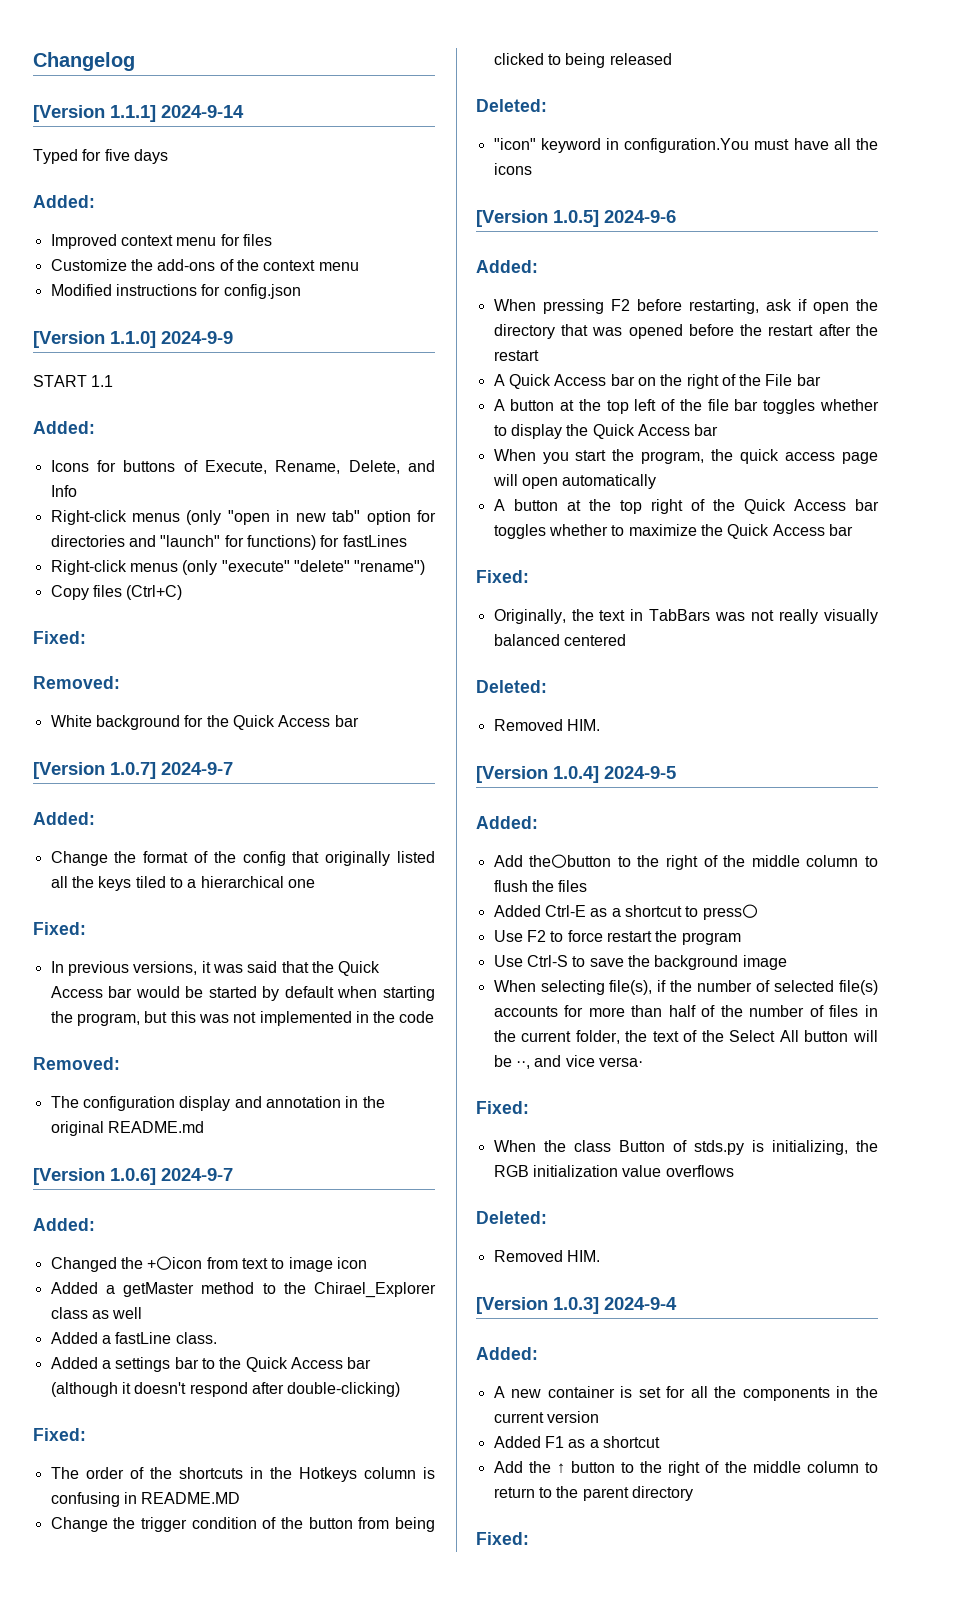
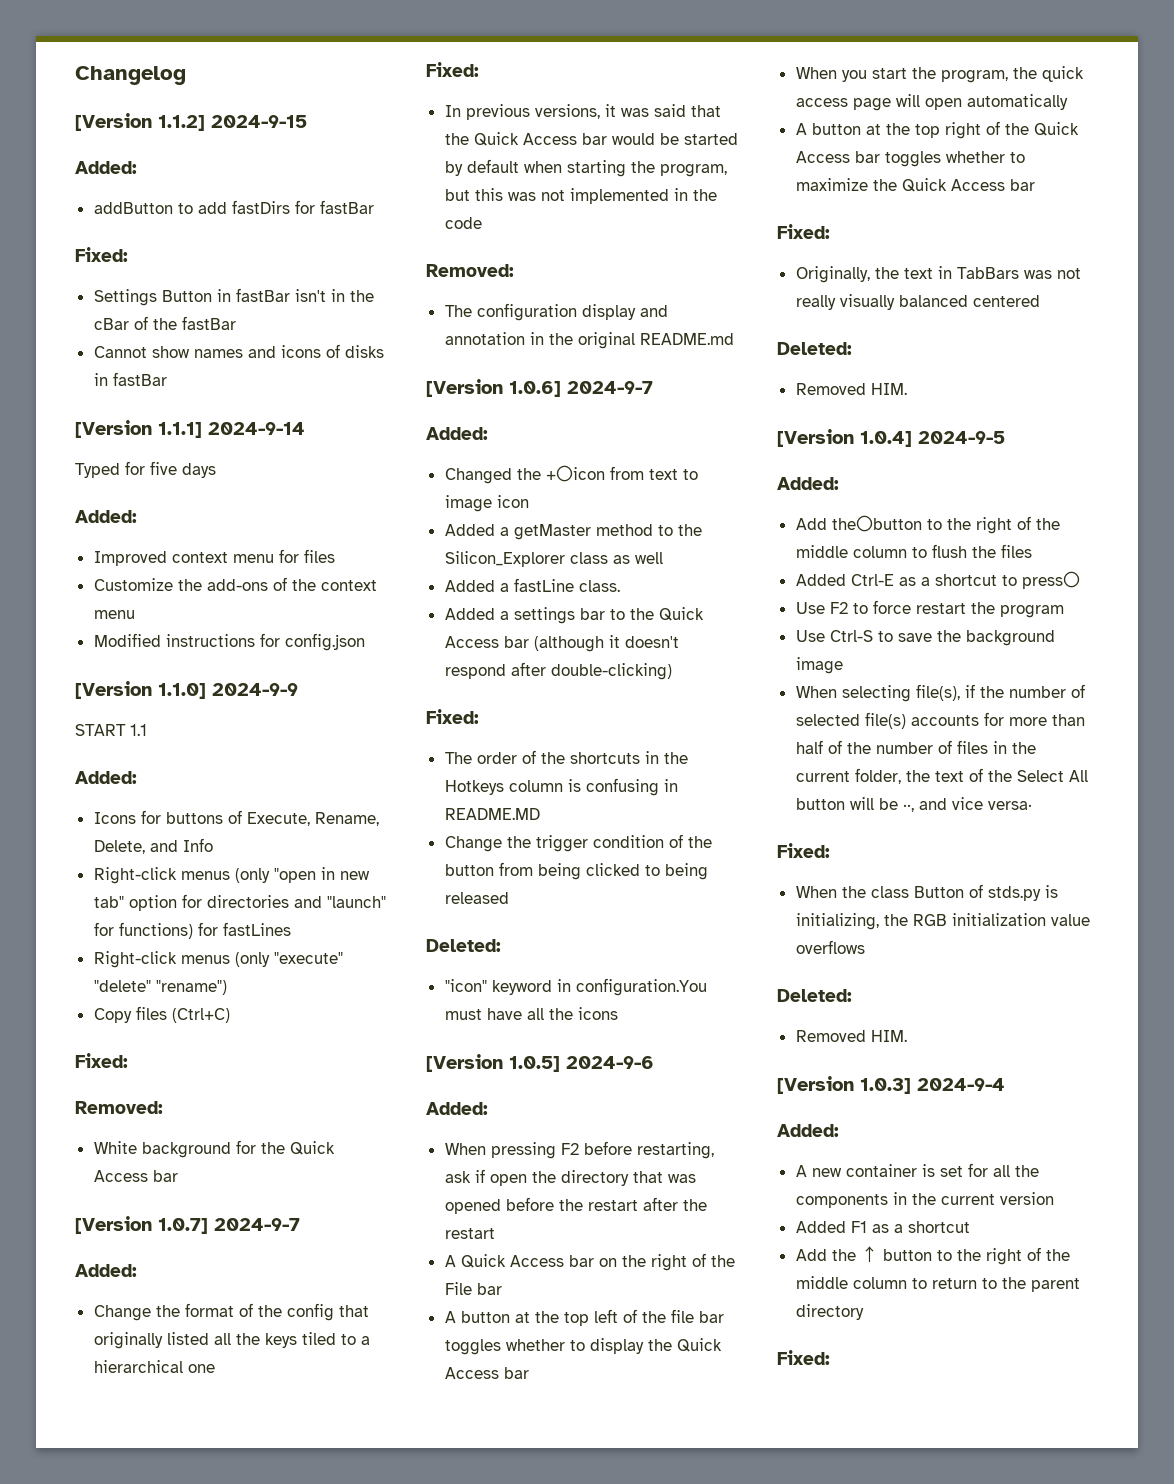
(135, 61) none -> [75,113,307,131] [75,161,137,174] [93,200,374,214] [75,247,128,262] [93,288,374,306] [93,316,236,330] [93,344,384,358] [93,372,167,386] // [Version 1.1.2] 2024-9-15 // Added: // addButton to add fastDirs for fastBar // Fixed: // Settings Button in fastBar isn't in the cBar of the fastBar // Cannot show names and icons of disks in fastBar
[314,1282,437,1298] Chirael_Explorer -> [444,551,565,567] Silicon_Explorer

